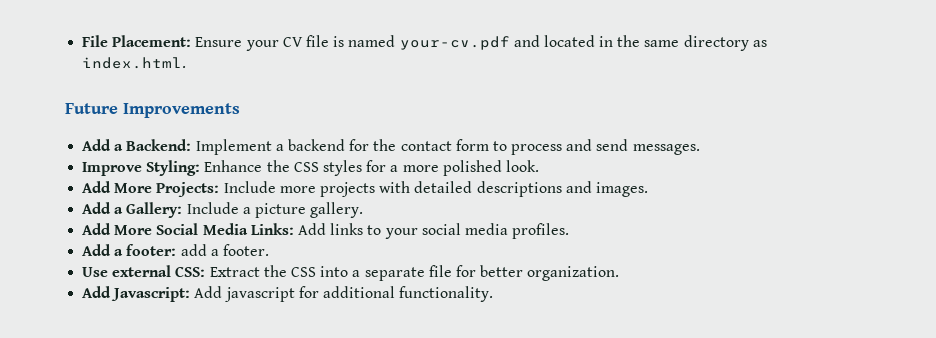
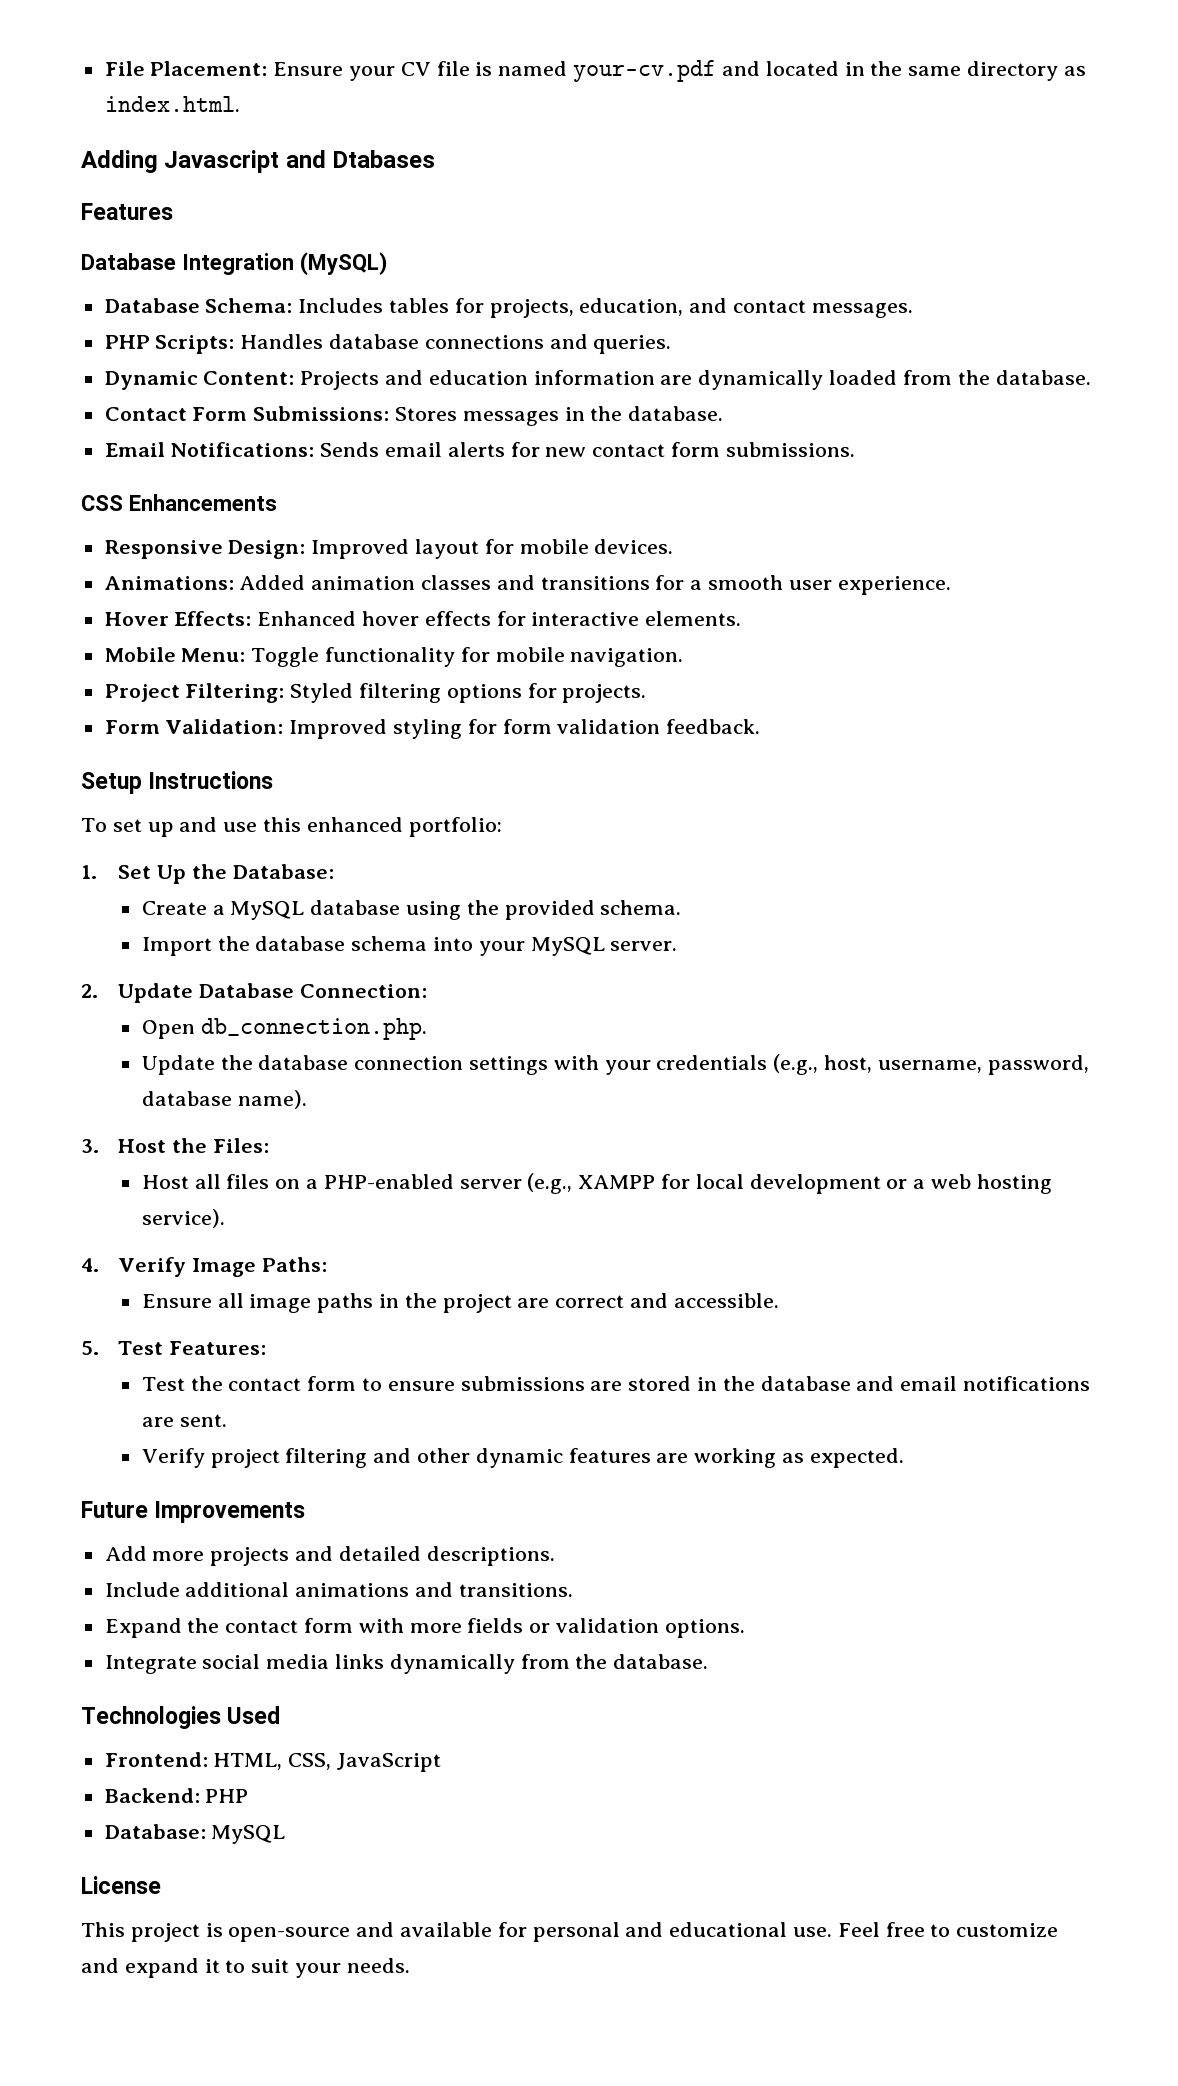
[65,103,240,118] [82,139,700,155] [82,160,539,176] [82,181,648,197] [82,202,364,218] [82,223,570,239] [82,244,269,256] [82,265,620,281] [82,286,494,302] Future Improvements // Add a Backend: Implement a backend for the contact form to process and send messages. // Improve Styling: Enhance the CSS styles for a more polished look. // Add More Projects: Include more projects with detailed descriptions and images. // Add a Gallery: Include a picture gallery. // Add More Social Media Links: Add links to your social media profiles. // Add a footer: add a footer. // Use external CSS: Extract the CSS into a separate file for better organization. // Add Javascript: Add javascript for additional functionality. -> [81,150,436,173] [81,203,173,220] [81,252,387,275] [104,298,913,318] [104,334,672,354] [104,370,1091,390] [104,406,724,426] [104,442,855,457] [81,494,277,511] [104,539,674,559] [104,575,951,595] [104,611,742,626] [104,647,684,667] [104,683,647,703] [104,719,761,739] [81,771,274,794] [81,817,502,837] [81,864,334,884] [141,900,682,920] [141,936,678,956] [81,983,427,1003] [141,1018,427,1040] [141,1054,1089,1075] [141,1090,307,1109] [81,1138,269,1153] [141,1173,1052,1194] [141,1209,225,1228] [81,1257,327,1277] [141,1293,779,1313] [81,1341,266,1355] [141,1376,1091,1391] [141,1414,227,1427] [141,1448,904,1468] [81,1501,306,1523] [104,1546,555,1566] [104,1582,573,1597] [104,1618,745,1638] [104,1654,709,1674] [81,1706,281,1729] [104,1752,442,1772] [104,1788,249,1803] [104,1824,286,1844] [81,1876,161,1894] [81,1922,1059,1942] [81,1958,410,1978] Adding Javascript and Dtabases // Features // Database Integration (MySQL) // Database Schema: Includes tables for projects, education, and contact messages. // PHP Scripts: Handles database connections and queries. // Dynamic Content: Projects and education information are dynamically loaded from the database. // Contact Form Submissions: Stores messages in the database. // Email Notifications: Sends email alerts for new contact form submissions. // CSS Enhancements // Responsive Design: Improved layout for mobile devices. // Animations: Added animation classes and transitions for a smooth user experience. // Hover Effects: Enhanced hover effects for interactive elements. // Mobile Menu: Toggle functionality for mobile navigation. // Project Filtering: Styled filtering options for projects. // Form Validation: Improved styling for form validation feedback. // Setup Instructions // To set up and use this enhanced portfolio: // 1. Set Up the Database: // Create a MySQL database using the provided schema. // Import the database schema into your MySQL server. // 2. Update Database Connection: // Open db_connection.php. // Update the database connection settings with your credentials (e.g., host, username, password, database name). // 3. Host the Files: // Host all files on a PHP-enabled server (e.g., XAMPP for local development or a web hosting service). // 4. Verify Image Paths: // Ensure all image paths in the project are correct and accessible. // 5. Test Features: // Test the contact form to ensure submissions are stored in the database and email notifications are sent. // Verify project filtering and other dynamic features are working as expected. // Future Improvements // Add more projects and detailed descriptions. // Include additional animations and transitions. // Expand the contact form with more fields or validation options. // Integrate social media links dynamically from the database. // Technologies Used // Frontend: HTML, CSS, JavaScript // Backend: PHP // Database: MySQL // License // This project is open-source and available for personal and educational use. Feel free to customize and expand it to suit your needs.

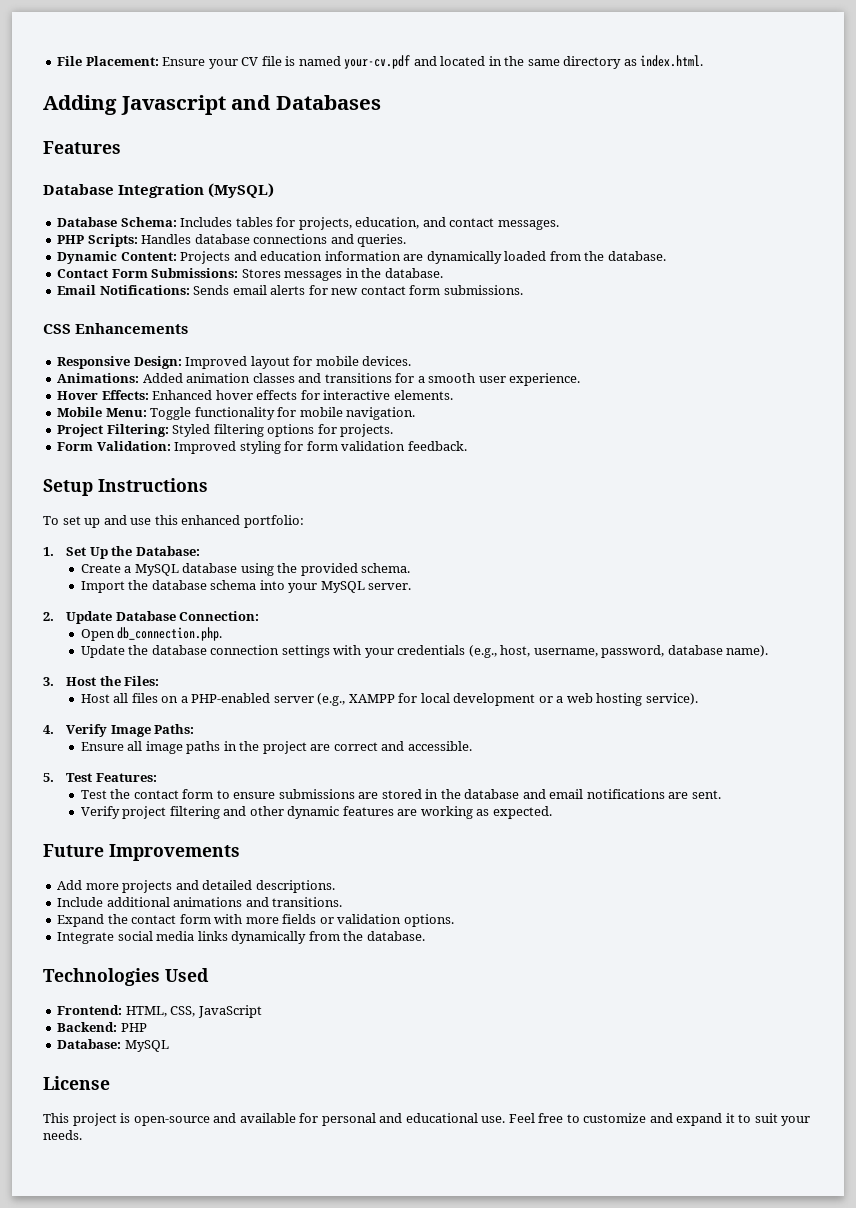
[332,150,436,168] Dtabases -> [275,95,381,110] Databases

